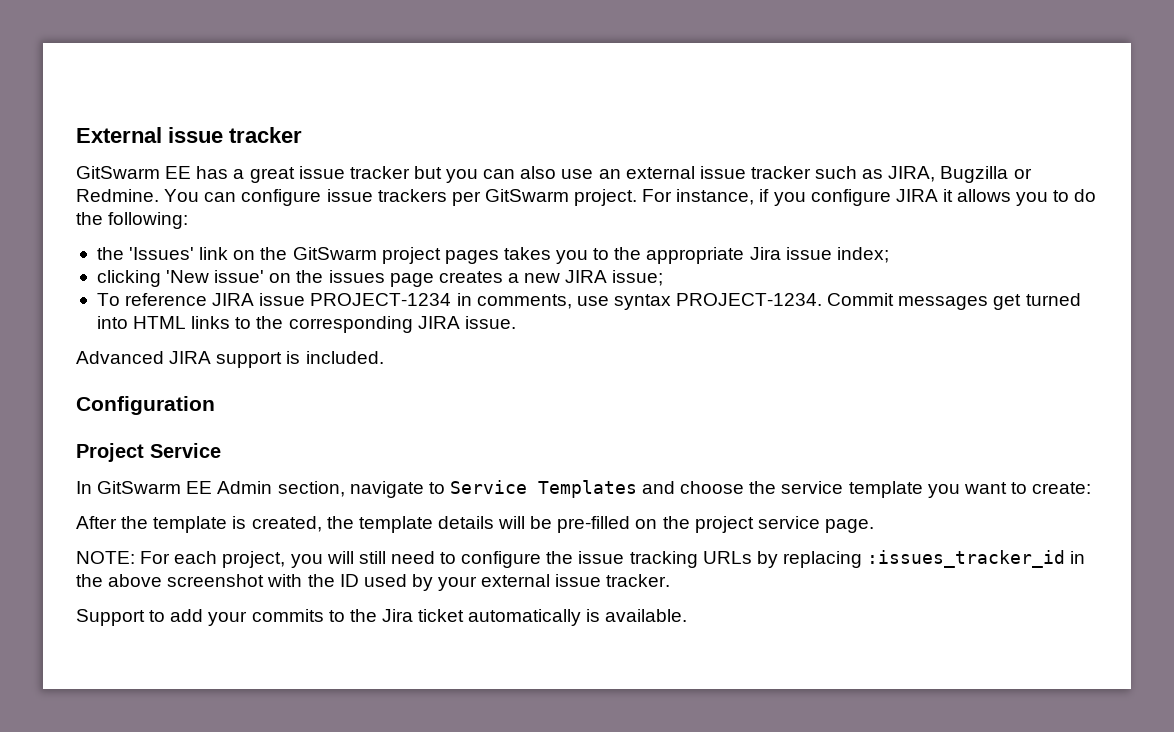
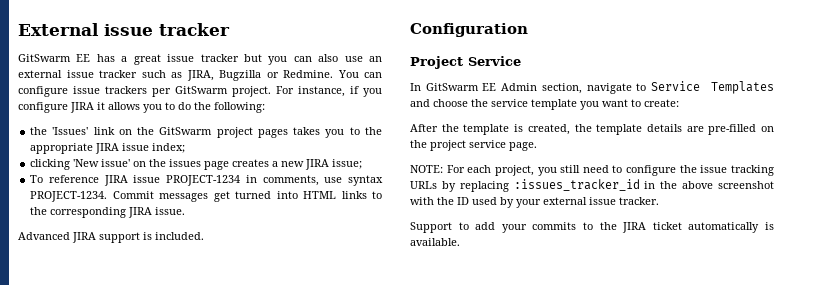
[749,247,781,260] Jira -> [95,143,120,154] JIRA
[498,516,553,529] will be -> [686,126,704,132] are
[326,551,354,564] will -> (557, 171) none
[381,609,413,622] Jira -> [622,222,647,233] JIRA

